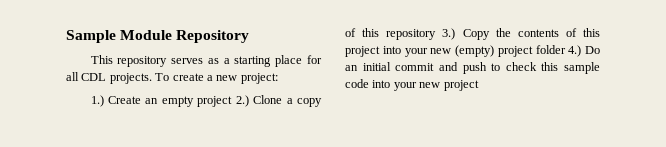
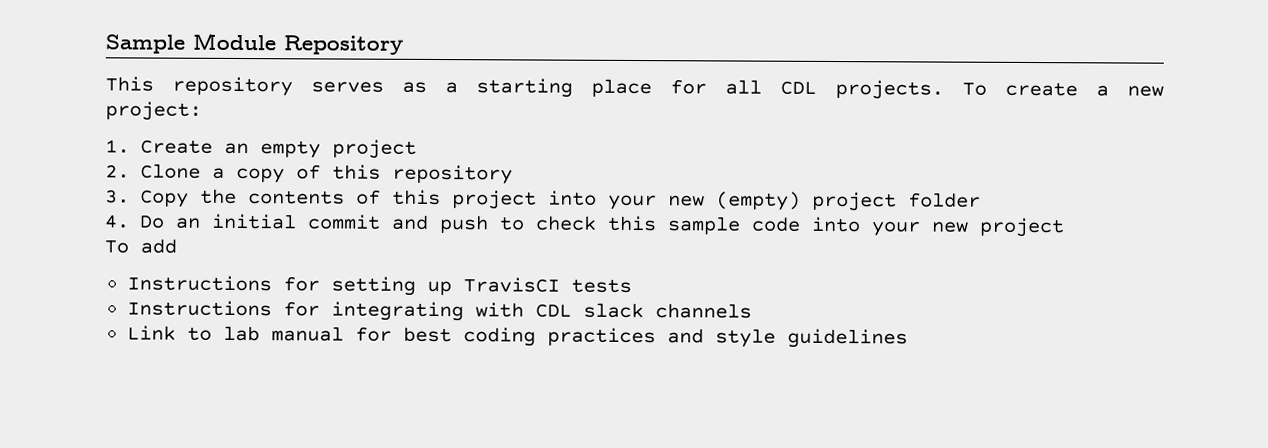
[90,95,104,107] 1.) -> [105,139,130,154] 1.
[235,95,249,107] 2.) -> [105,164,130,179] // 2.
[442,28,456,40] 3.) -> [105,189,130,204] // 3.
[568,45,582,57] 4.) -> [104,214,130,229] // 4.
(479, 85) none -> [104,238,177,254] [126,275,632,296] [126,300,752,322] [126,325,908,349] // To add // Instructions for setting up TravisCI tests // Instructions for integrating with CDL slack channels // Link to lab manual for best coding practices and style guidelines

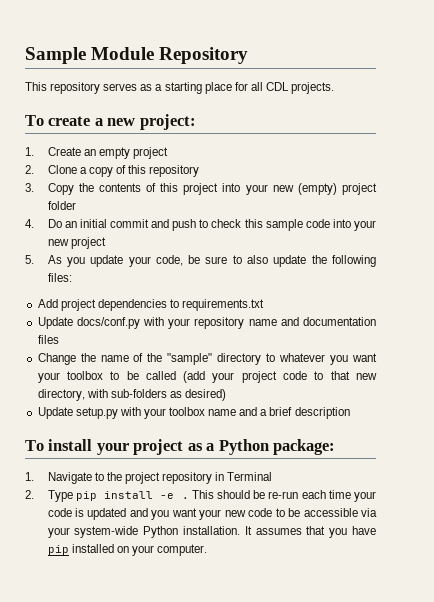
(944, 90) none -> (335, 88) //
[104,238,177,254] [126,275,632,296] [126,300,752,322] [126,325,908,349] To add // Instructions for setting up TravisCI tests // Instructions for integrating with CDL slack channels // Link to lab manual for best coding practices and style guidelines -> [25,255,376,267] [47,273,72,282] [37,299,265,311] [37,317,376,329] [37,335,59,344] [37,353,377,365] [37,371,378,383] [37,389,227,401] [37,407,350,419] [25,439,336,455] [25,472,273,484] [25,490,376,502] [47,508,377,520] [47,526,376,538] [47,544,208,556] 5. As you update your code, be sure to also update the following files: // Add project dependencies to requirements.txt // Update docs/conf.py with your repository name and documentation files // Change the name of the "sample" directory to whatever you want your toolbox to be called (add your project code to that new directory, with sub-folders as desired) // Update setup.py with your toolbox name and a brief description // To install your project as a Python package: // 1. Navigate to the project repository in Terminal // 2. Type pip install -e . This should be re-run each time your code is updated and you want your new code to be accessible via your system-wide Python installation. It assumes that you have pip installed on your computer.

